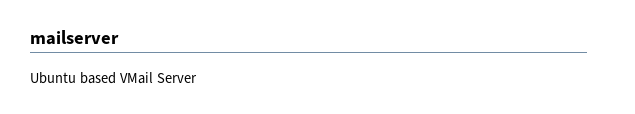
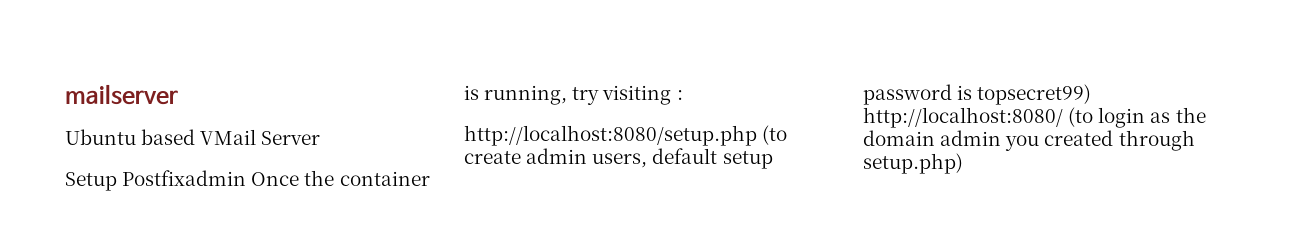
(197, 78) none -> [65,170,430,191] [464,85,683,105] [464,125,788,146] [464,148,773,169] [863,84,1092,105] [863,107,1206,128] [863,130,1195,151] [863,153,963,174] // Setup Postfixadmin Once the container is running, try visiting : // http://localhost:8080/setup.php (to create admin users, default setup password is topsecret99) http://localhost:8080/ (to login as the domain admin you created through setup.php)

